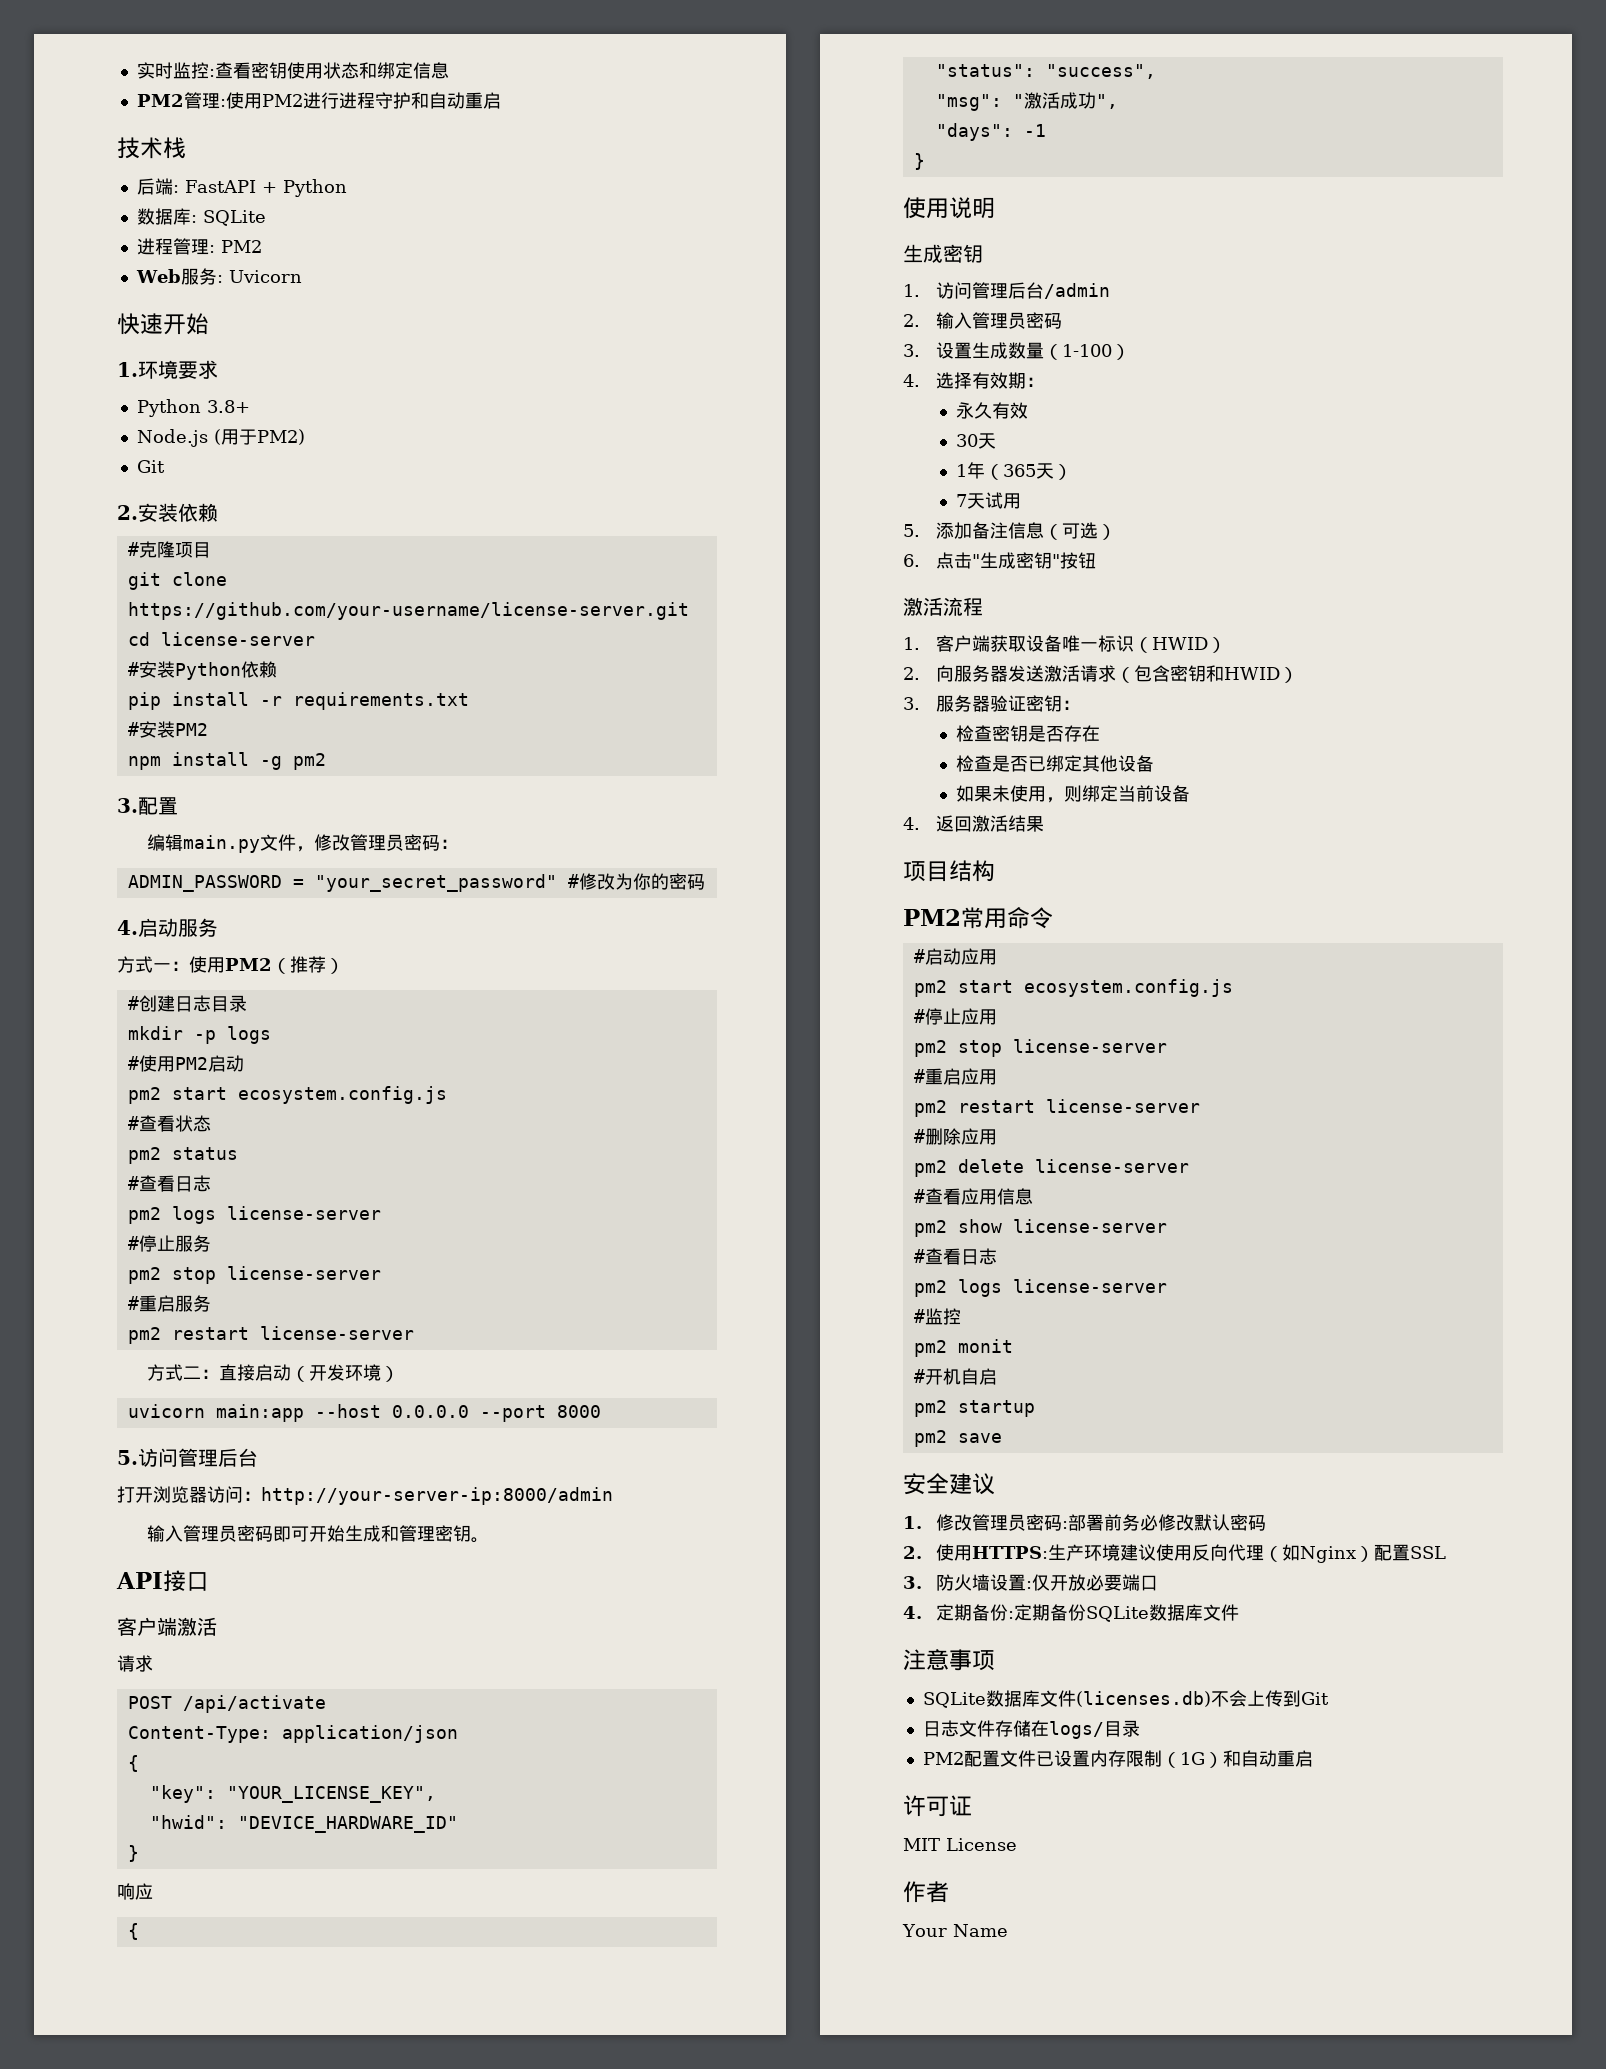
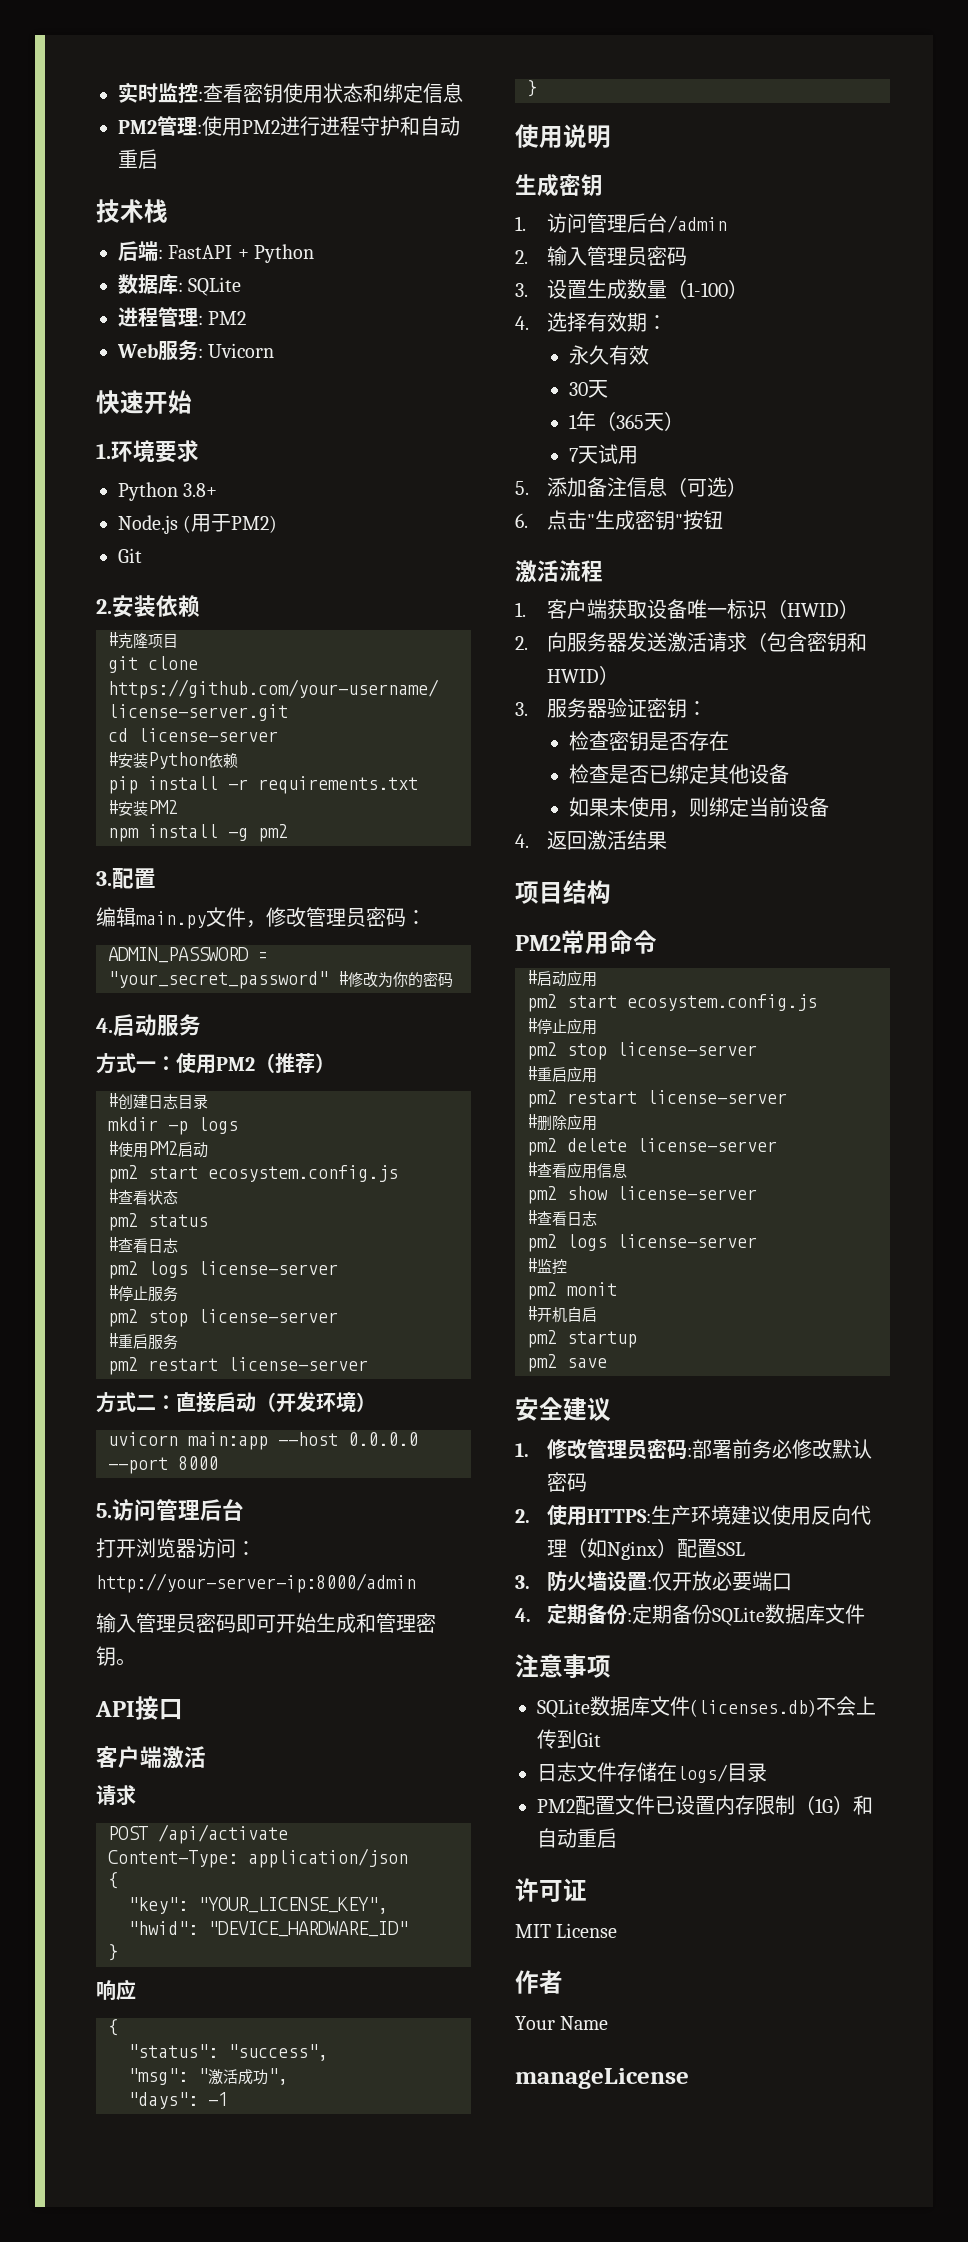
(1008, 1930) none -> [515,2068,689,2089] // manageLicense

